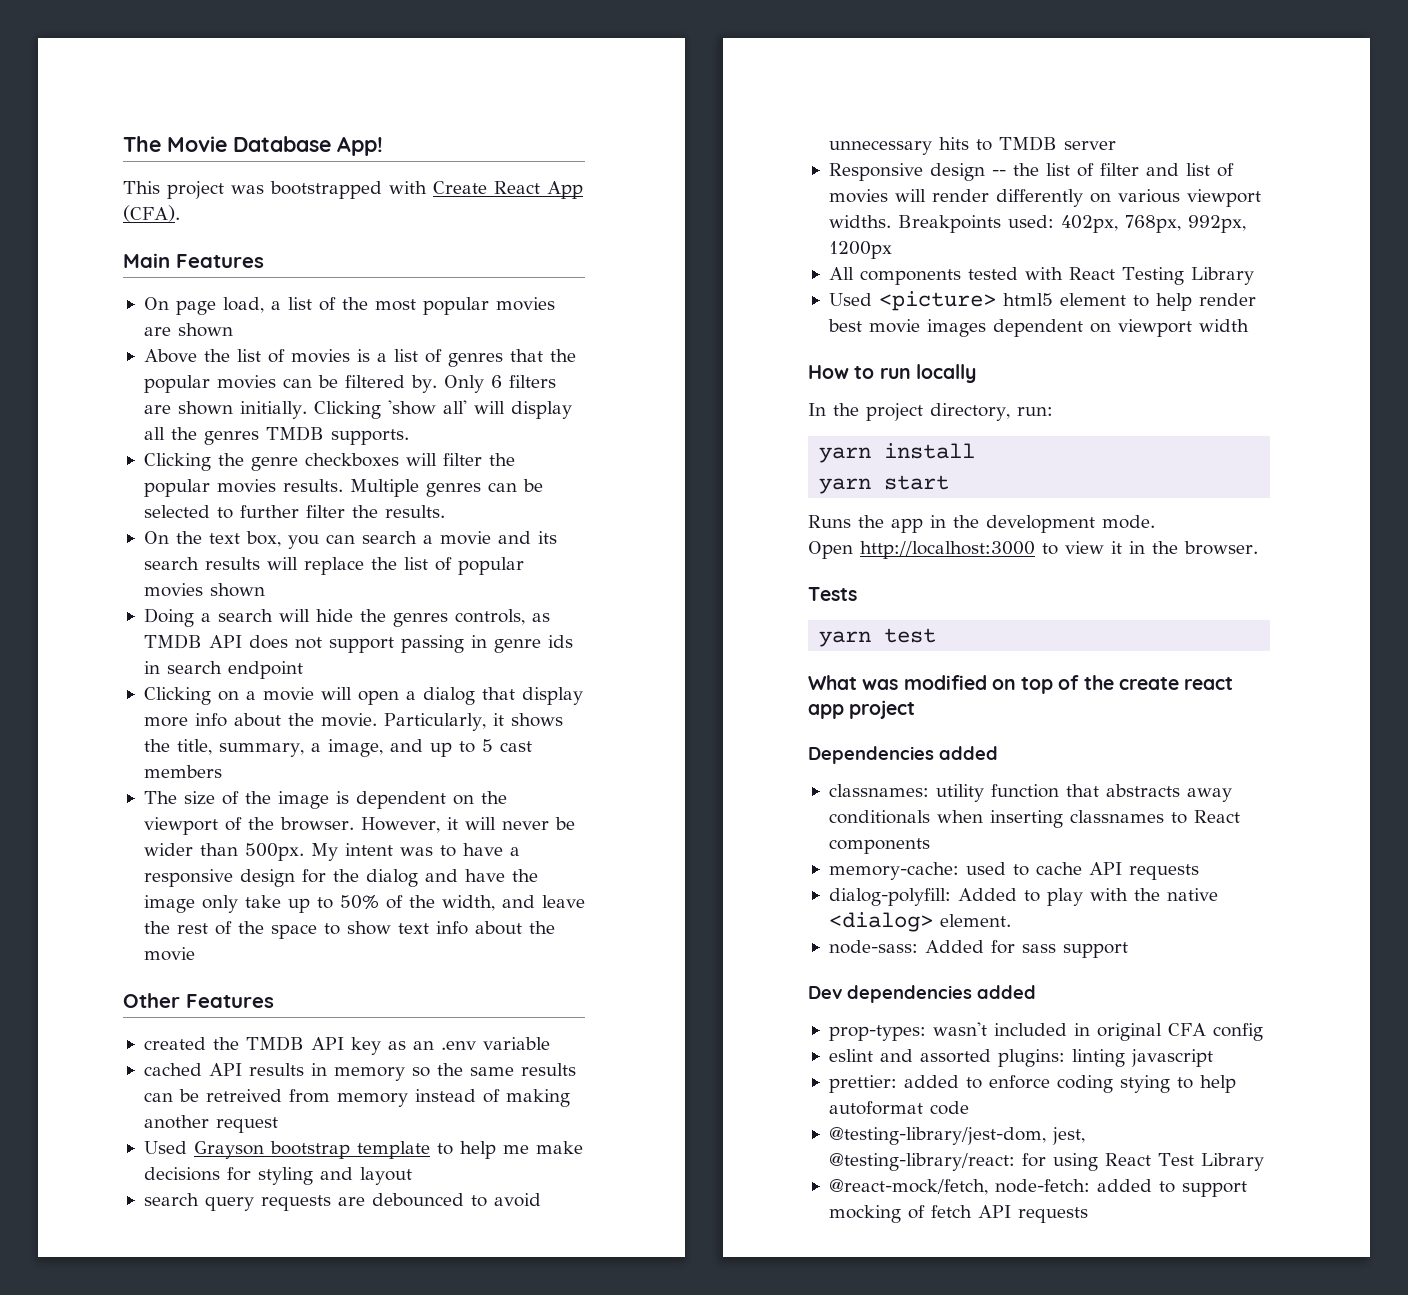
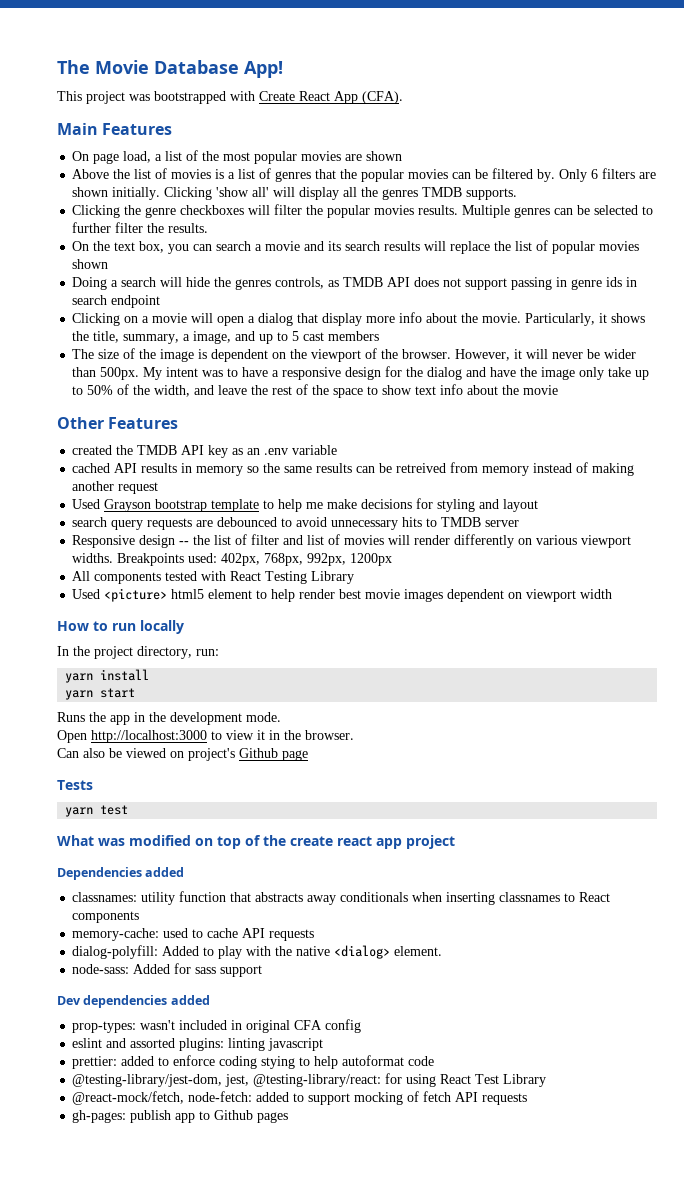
(1258, 548) none -> [57,748,308,761] // Can also be viewed on project's Github page
(1088, 1215) none -> [72,1110,289,1123] // gh-pages: publish app to Github pages

